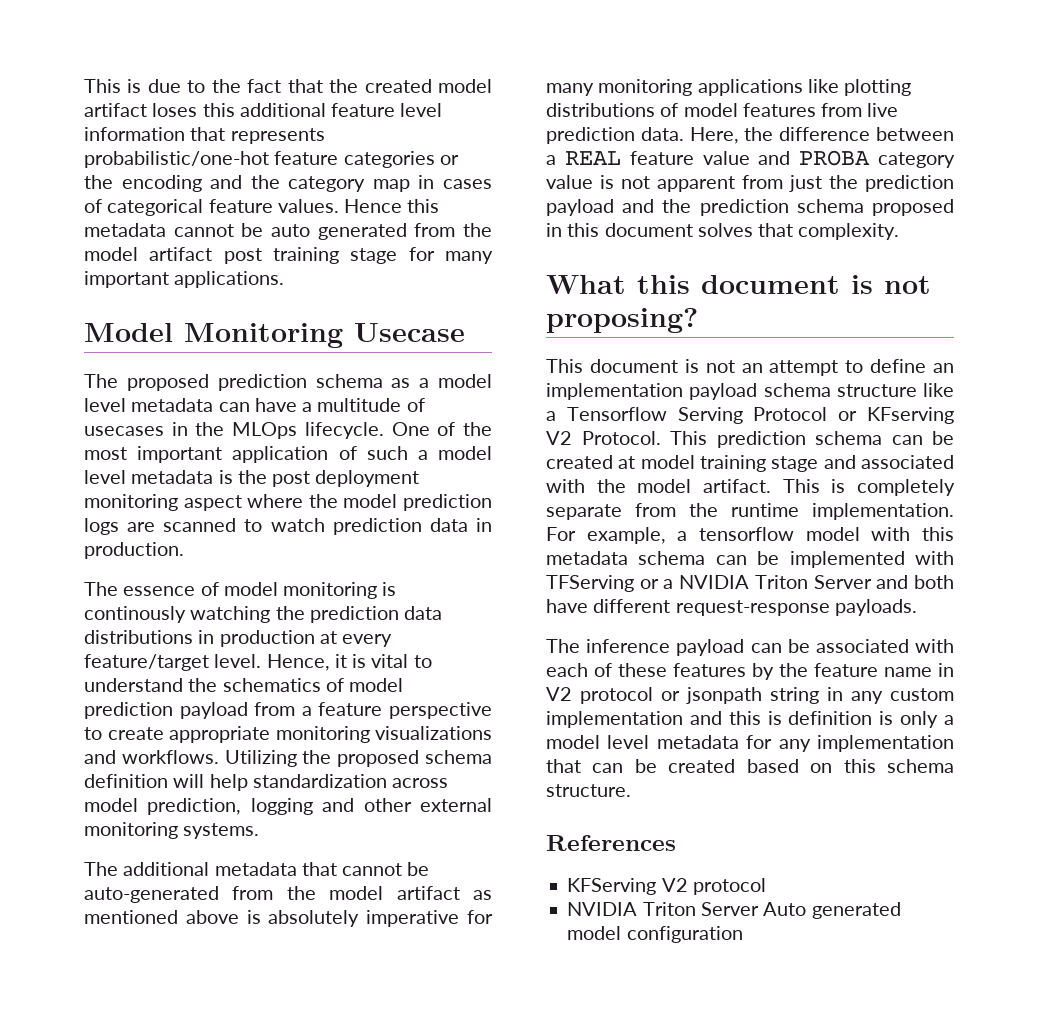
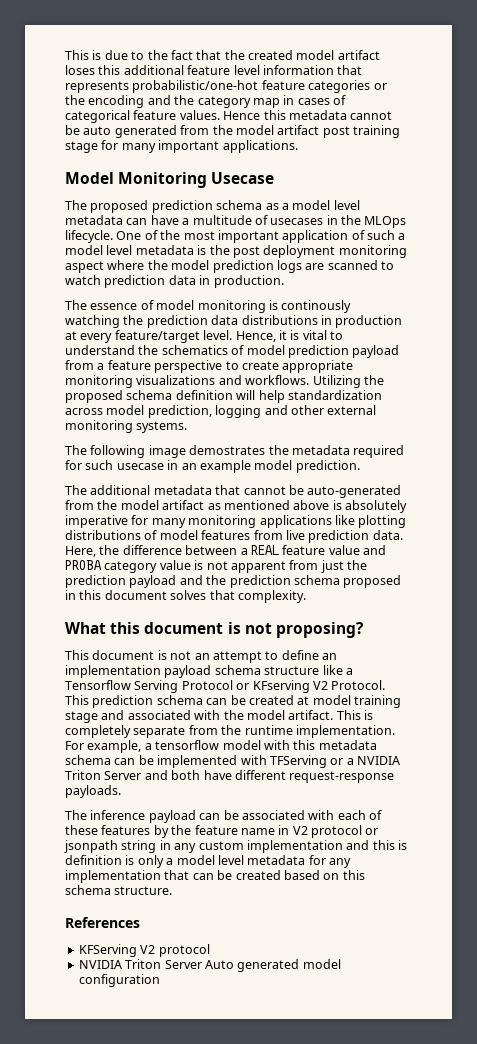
(260, 831) none -> [65,445,405,458] [65,460,360,473] // The following image demostrates the metadata required for such usecase in an example model prediction.

